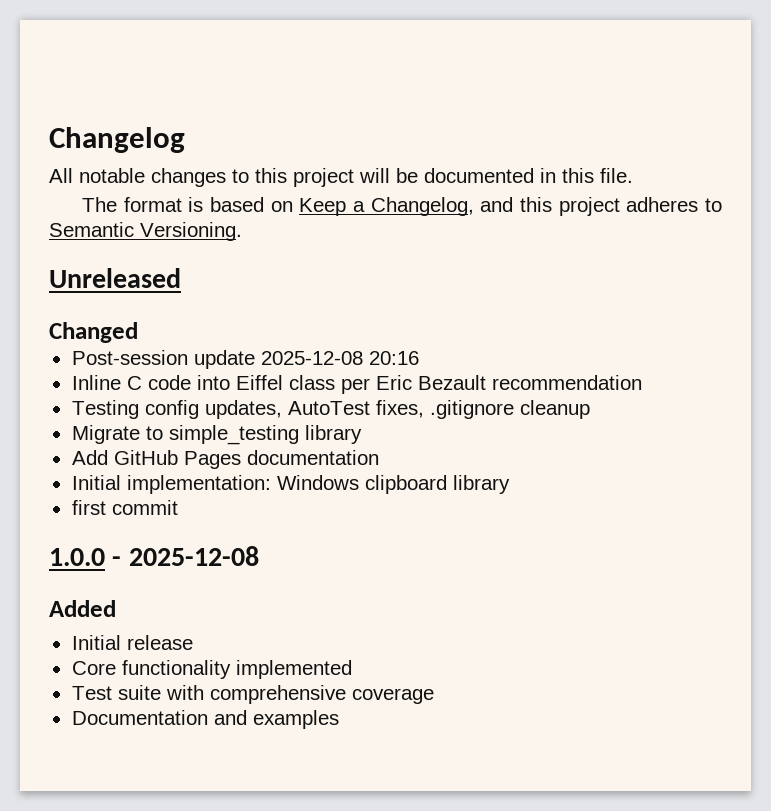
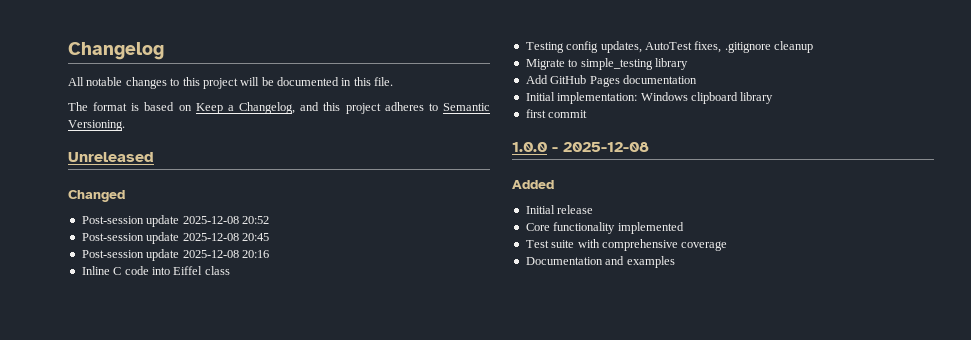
(138, 332) none -> [81,215,269,227] [81,232,269,244] // Post-session update 2025-12-08 20:52 // Post-session update 2025-12-08 20:45
[340,375,642,394] per Eric Bezault recommendation -> (230, 270) none

